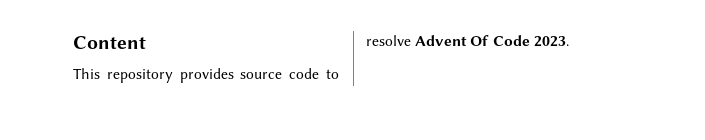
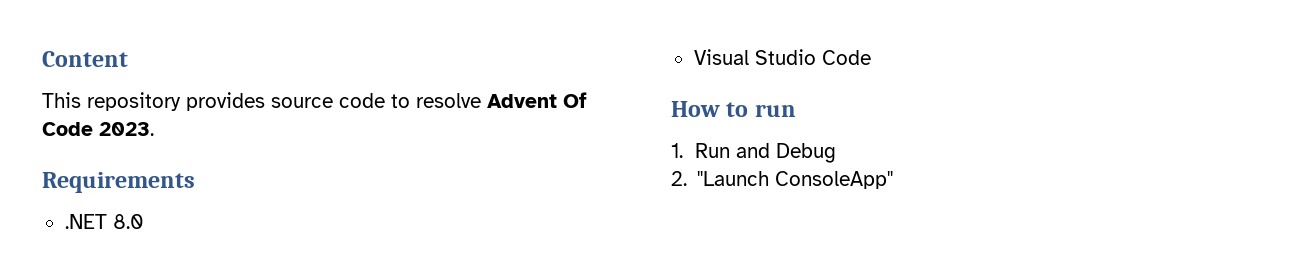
(569, 41) none -> [42,172,195,193] [64,214,144,229] [693,49,871,65] [671,101,796,117] [671,143,836,163] [671,171,894,189] // Requirements // .NET 8.0 // Visual Studio Code // How to run // 1. Run and Debug // 2. "Launch ConsoleApp"

